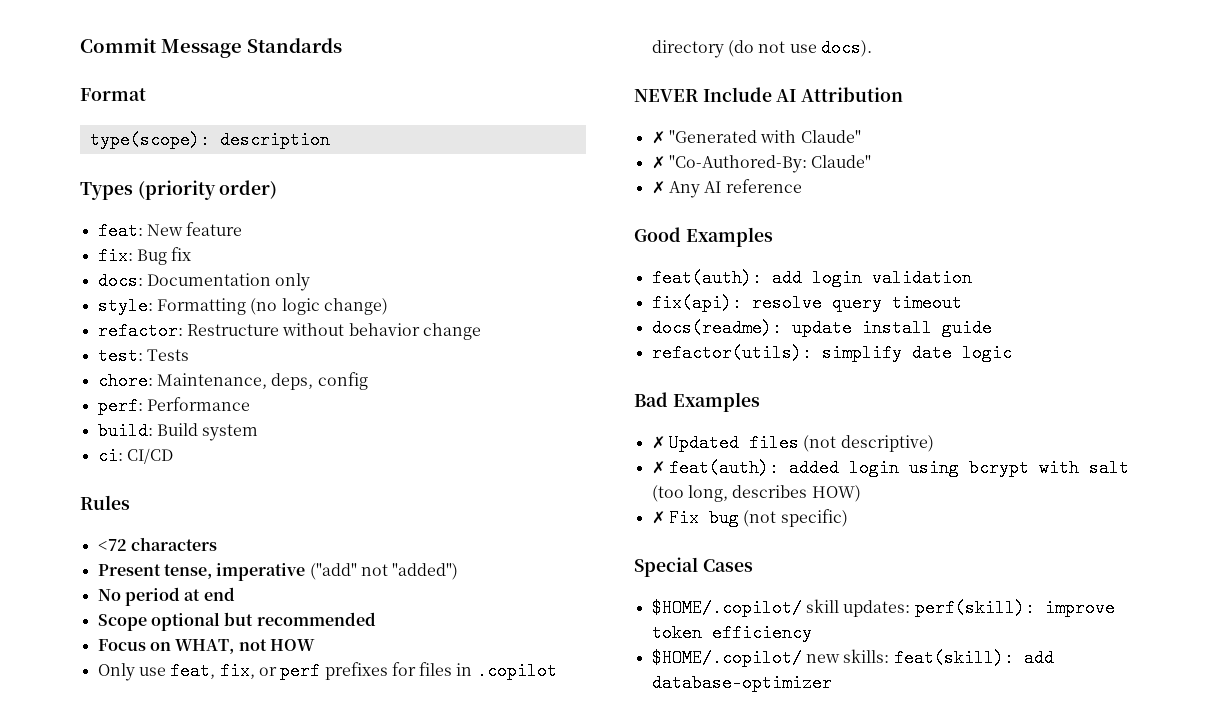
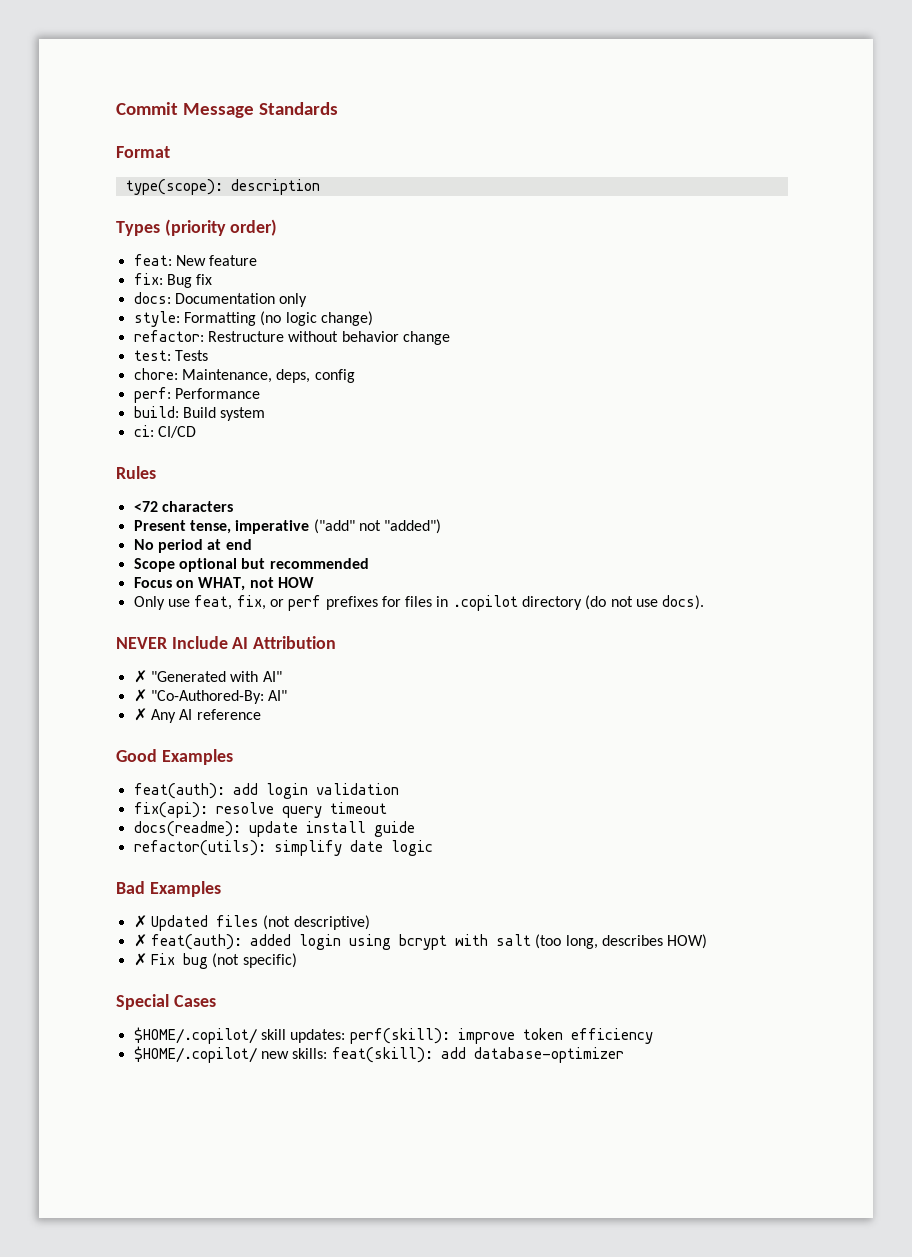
[800,130,861,143] Claude" -> [262,671,282,682] AI"
[811,155,872,168] Claude" -> [268,690,288,701] AI"

